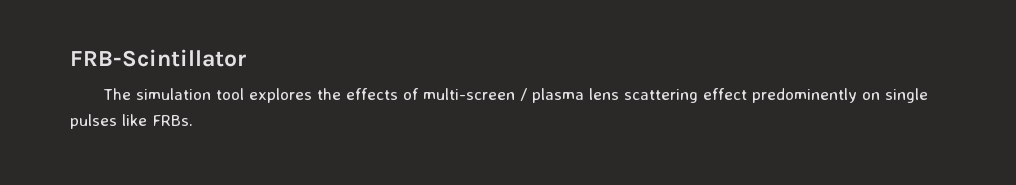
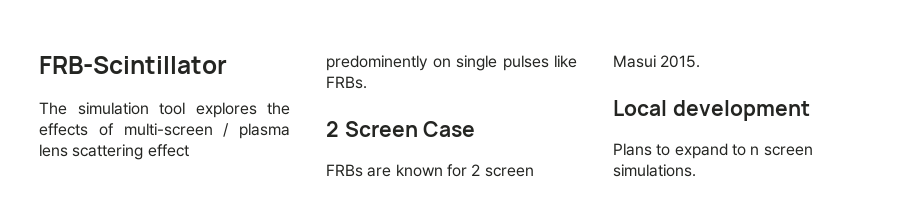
(193, 120) none -> [326,121,476,137] [326,164,534,177] [613,55,701,68] [613,100,810,121] [613,143,813,159] [613,164,696,177] // 2 Screen Case // FRBs are known for 2 screen Masui 2015. // Local development // Plans to expand to n screen simulations.

